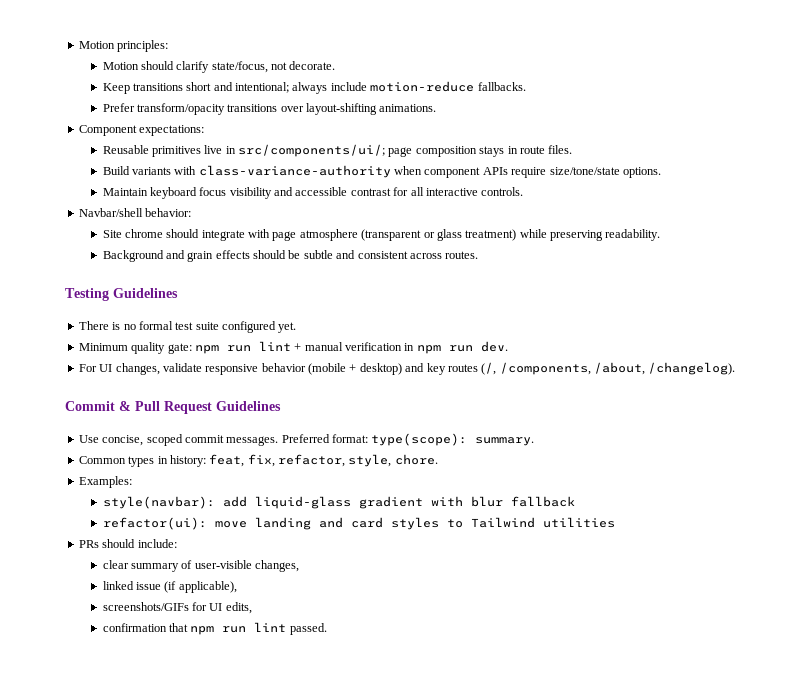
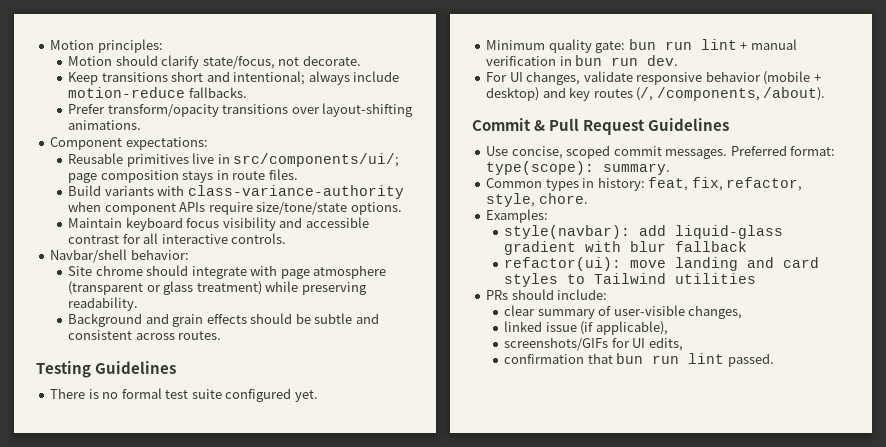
[194,345,219,354] npm -> [628,39,656,50] bun
[416,345,441,354] npm -> [575,55,603,66] bun
[594,362,736,375] /about, /changelog). -> [763,87,826,101] /about).
[190,626,215,635] npm -> [616,353,644,364] bun

